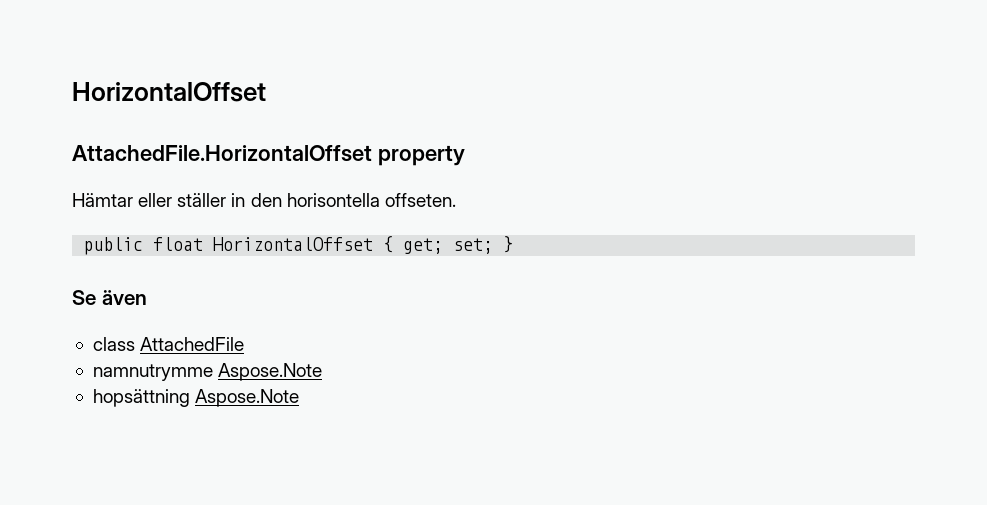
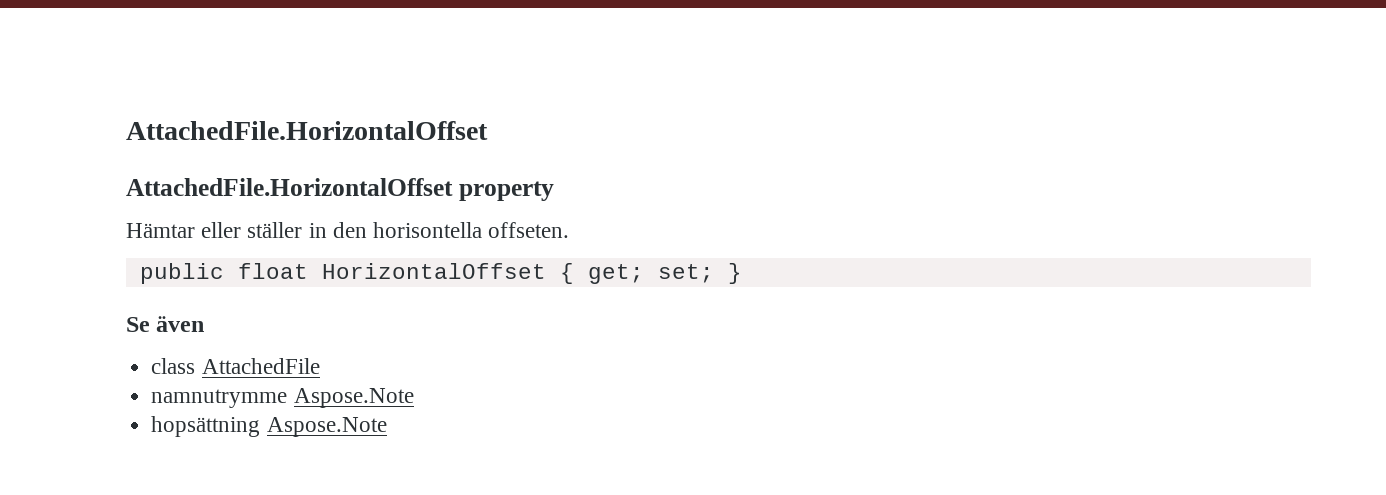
[72,82,266,102] HorizontalOffset -> [126,121,488,140] AttachedFile.HorizontalOffset

